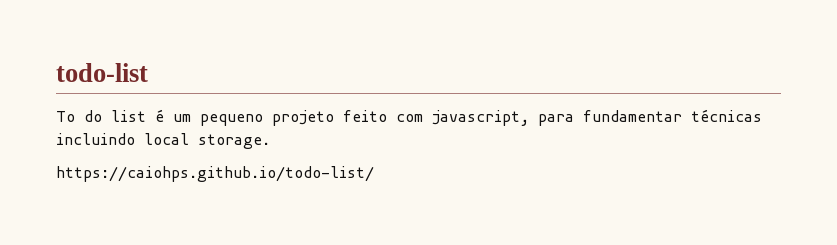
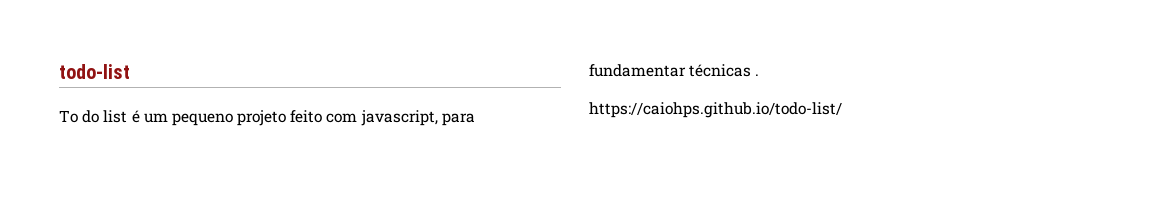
[56,133,270,149] incluindo local storage. -> [755,74,760,76] .

